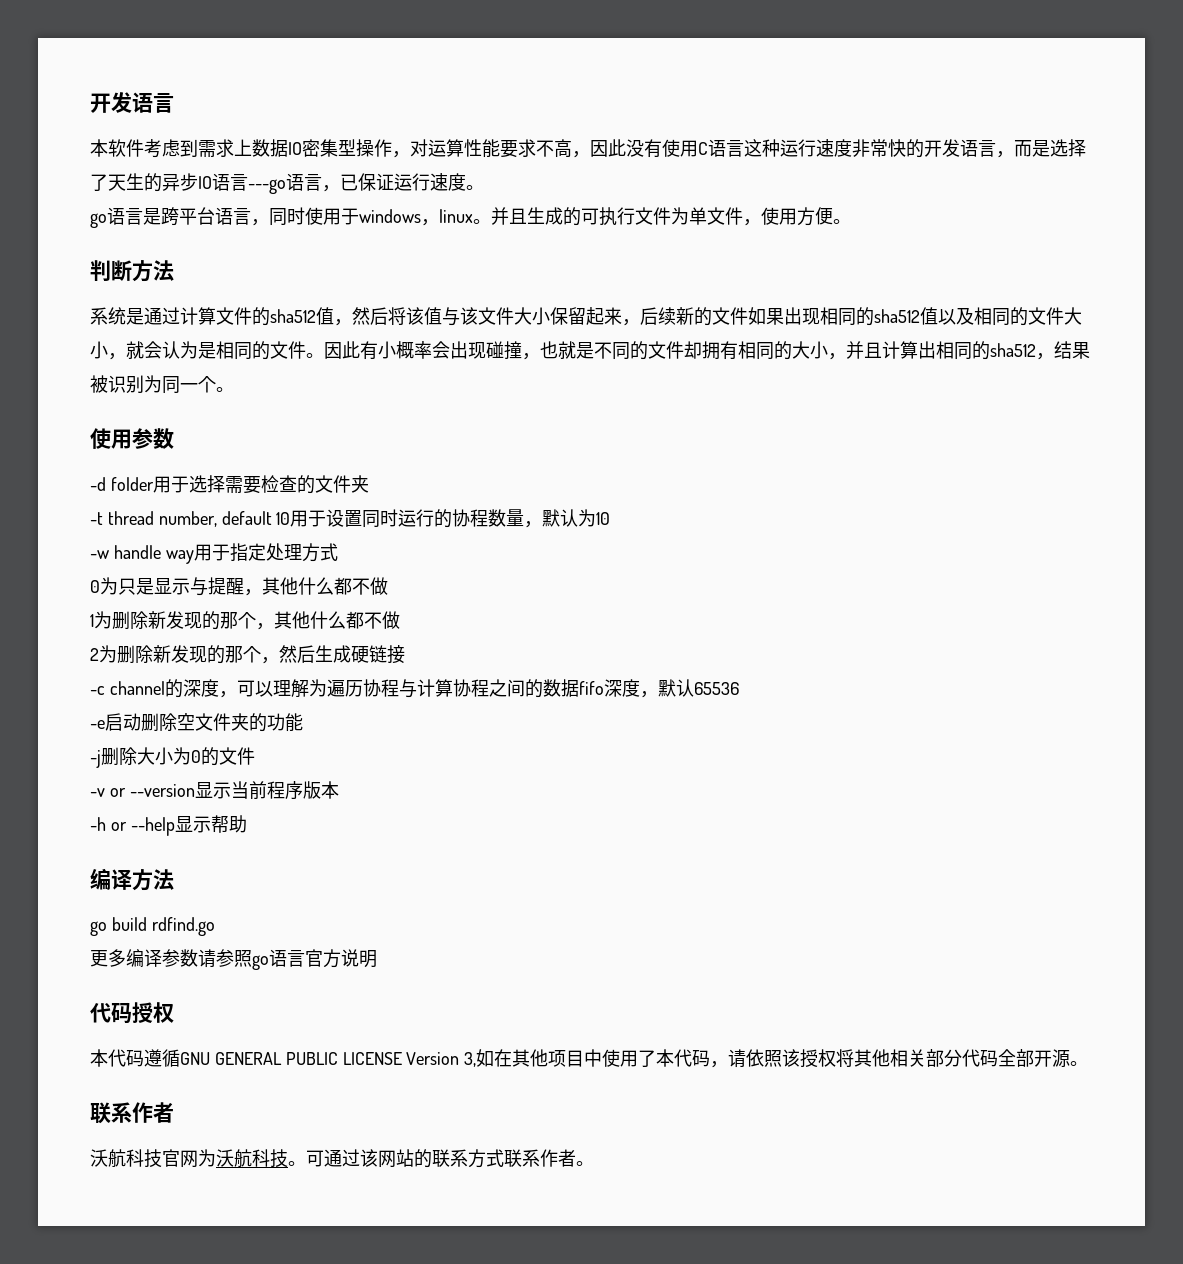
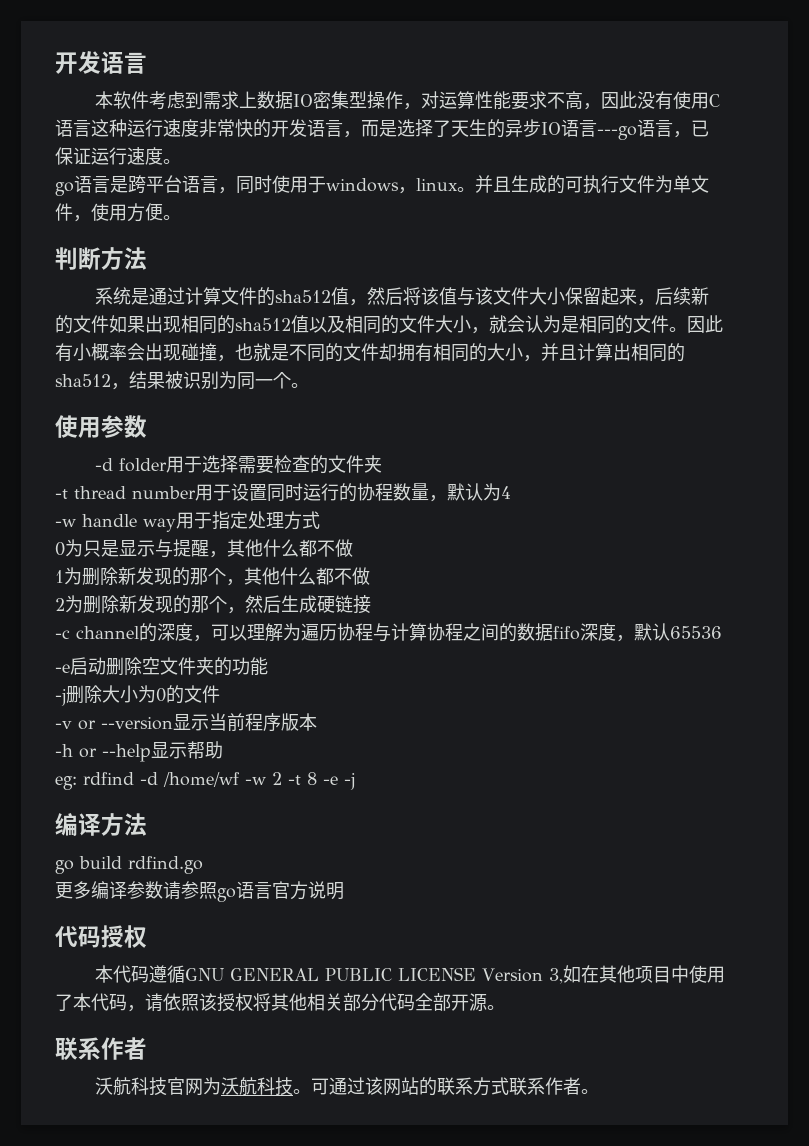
[158,511,291,527] number, default 10 -> [132,486,196,499] number
[596,512,611,525] 10 -> [501,486,511,499] 4
(247, 824) none -> [55,772,355,790] // eg: rdfind -d /home/wf -w 2 -t 8 -e -j

